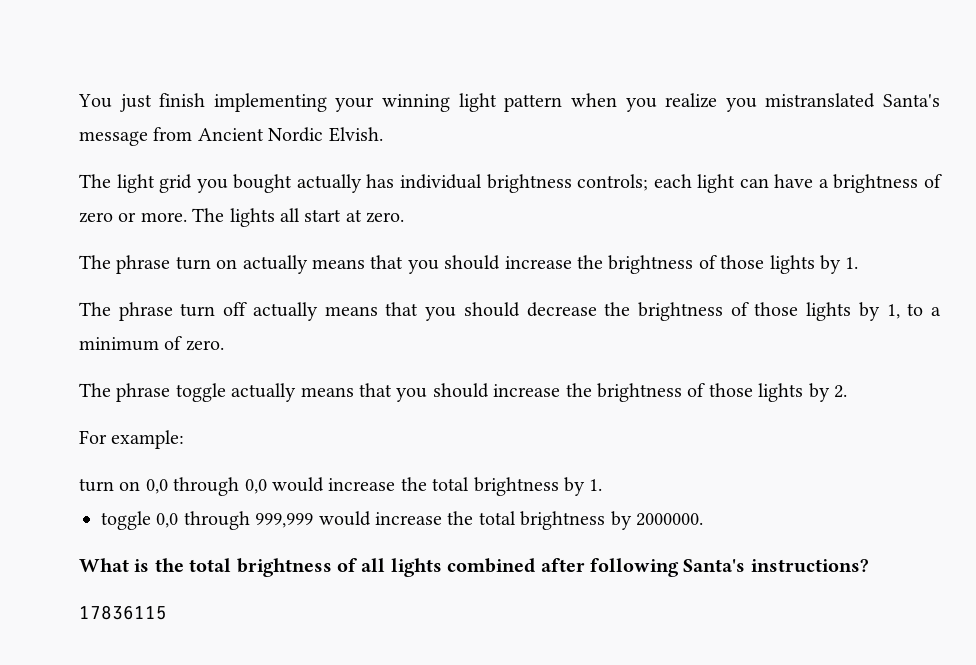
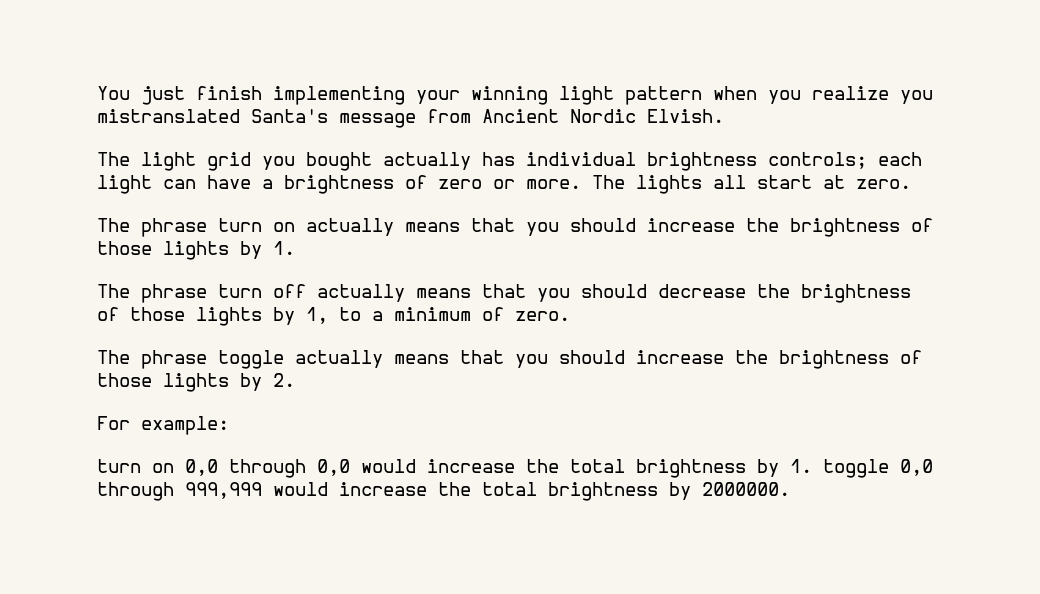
(603, 485) // -> (812, 466) none
[79,558,869,577] [79,605,167,620] // What is the total brightness of all lights combined after following Santa's instructions? // 17836115 -> (790, 489) none

